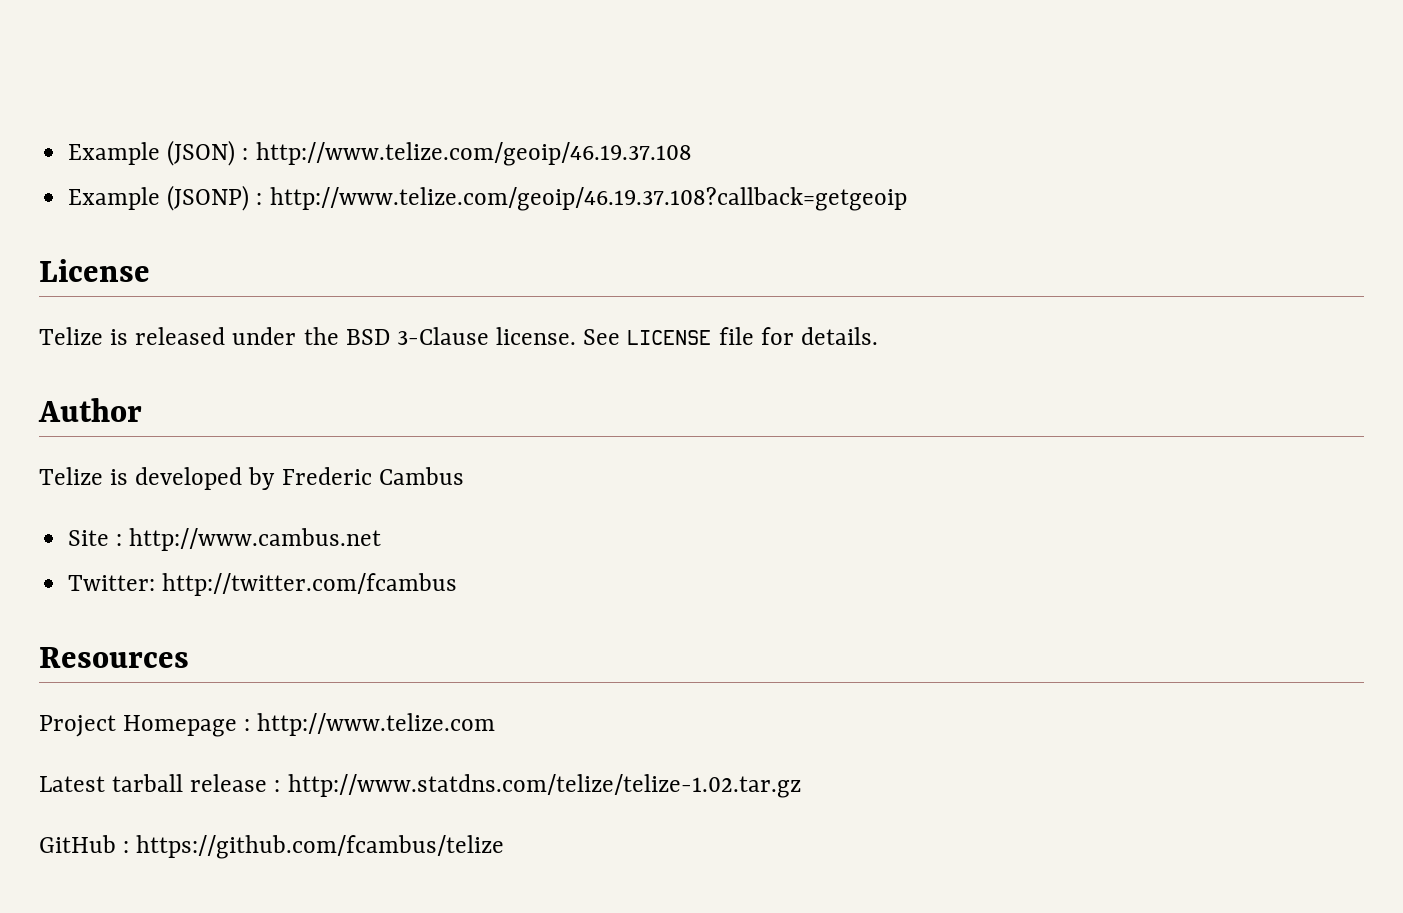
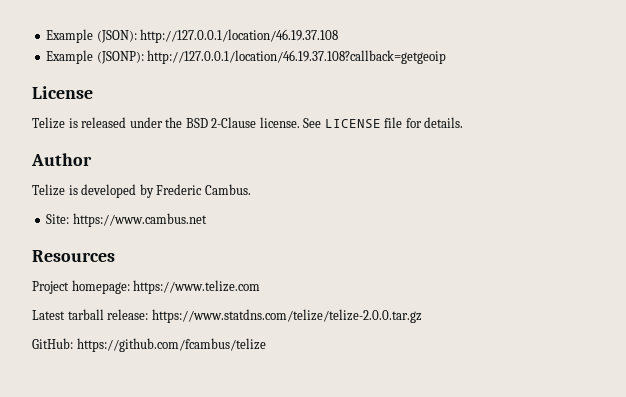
[68,140,692,166] [68,185,907,211] Example (JSON) : http://www.telize.com/geoip/46.19.37.108 // Example (JSONP) : http://www.telize.com/geoip/46.19.37.108?callback=getgeoip -> [46,29,339,43] [46,50,447,64] Example (JSON): http://127.0.0.1/location/46.19.37.108 // Example (JSONP): http://127.0.0.1/location/46.19.37.108?callback=getgeoip
[396,327,489,345] 3-Clause -> [211,117,257,128] 2-Clause
[378,467,464,485] [68,528,382,551] [68,573,458,596] Cambus // Site : http://www.cambus.net // Twitter: http://twitter.com/fcambus -> [204,184,251,195] [46,213,207,227] Cambus. // Site: https://www.cambus.net
[123,713,496,737] Homepage : http://www.telize.com -> [71,280,261,294] homepage: https://www.telize.com
[190,774,801,798] [39,835,130,853] release : http://www.statdns.com/telize/telize-1.02.tar.gz // GitHub : -> [107,309,422,323] [32,338,73,349] release: https://www.statdns.com/telize/telize-2.0.0.tar.gz // GitHub:

